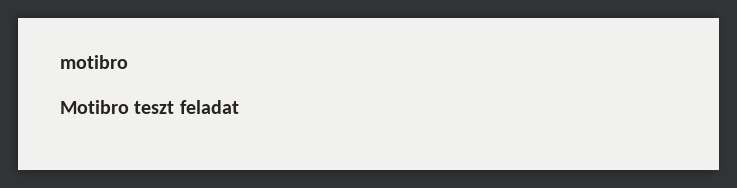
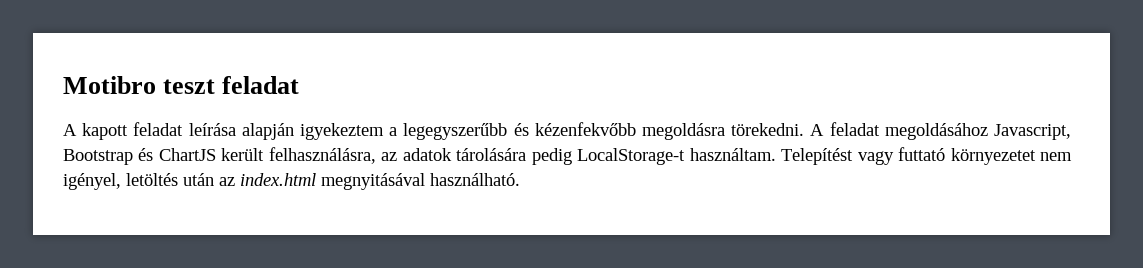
[60,55,128,69] motibro // -> (63, 85) none
(239, 107) none -> [63,122,1072,140] [63,147,1072,165] [63,173,520,190] // A kapott feladat leírása alapján igyekeztem a legegyszerűbb és kézenfekvőbb megoldásra törekedni. A feladat megoldásához Javascript, Bootstrap és ChartJS került felhasználásra, az adatok tárolására pedig LocalStorage-t használtam. Telepítést vagy futtató környezetet nem igényel, letöltés után az index.html megnyitásával használható.

